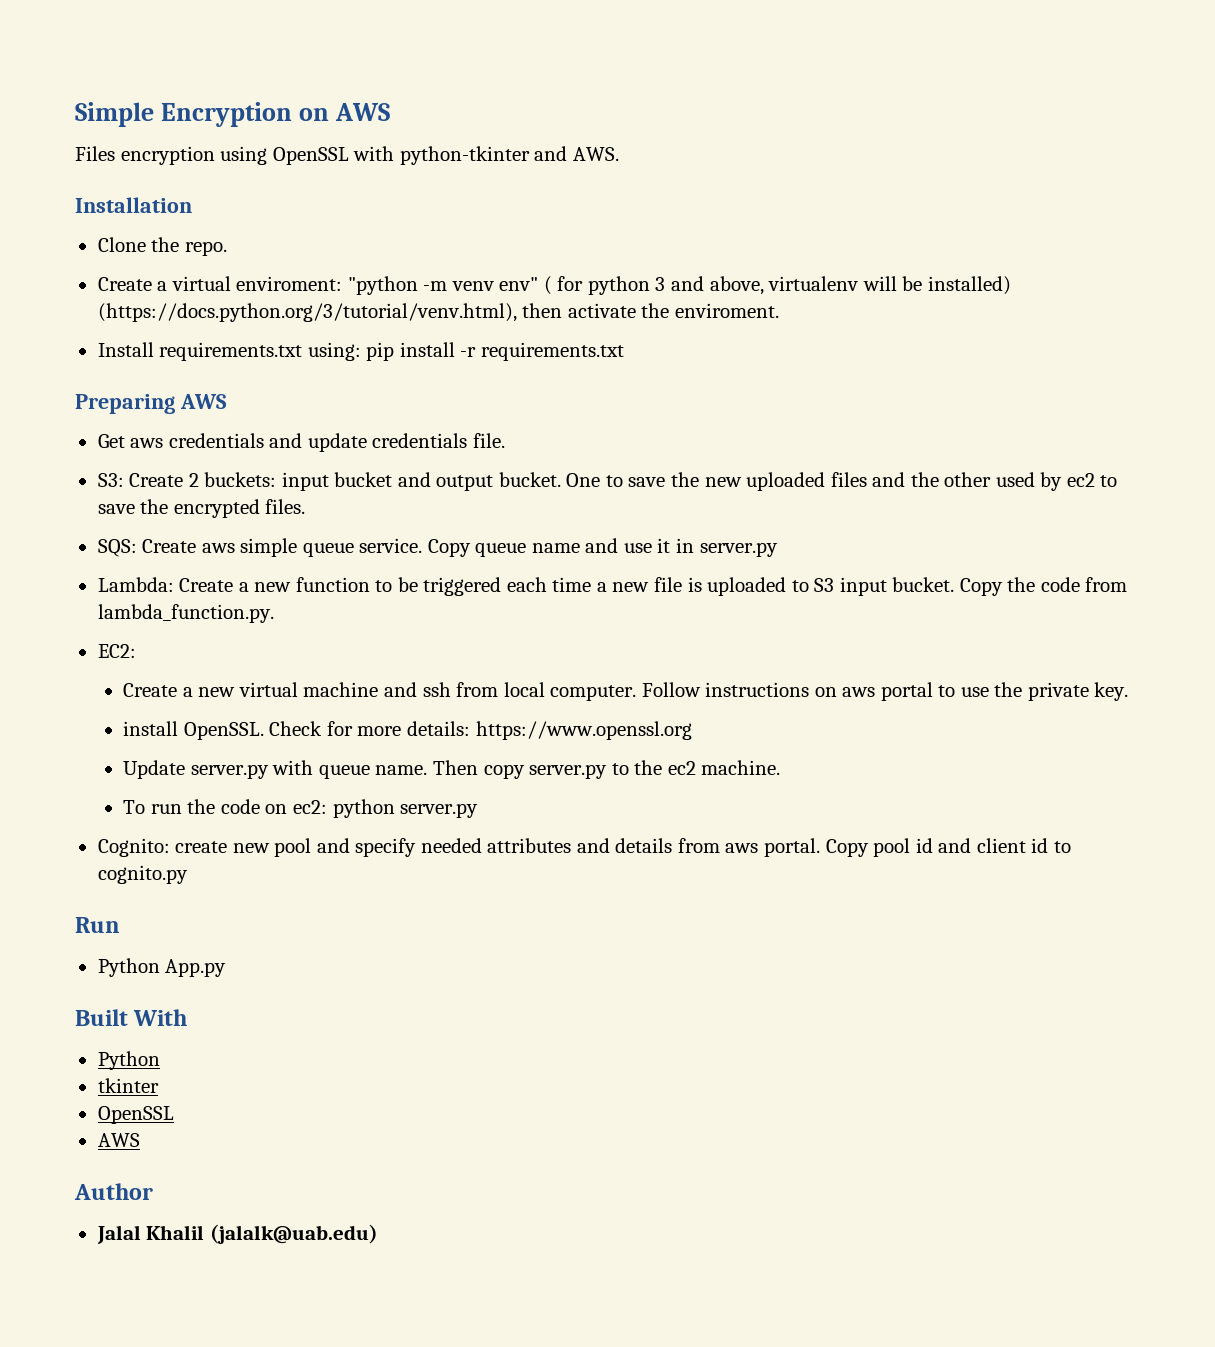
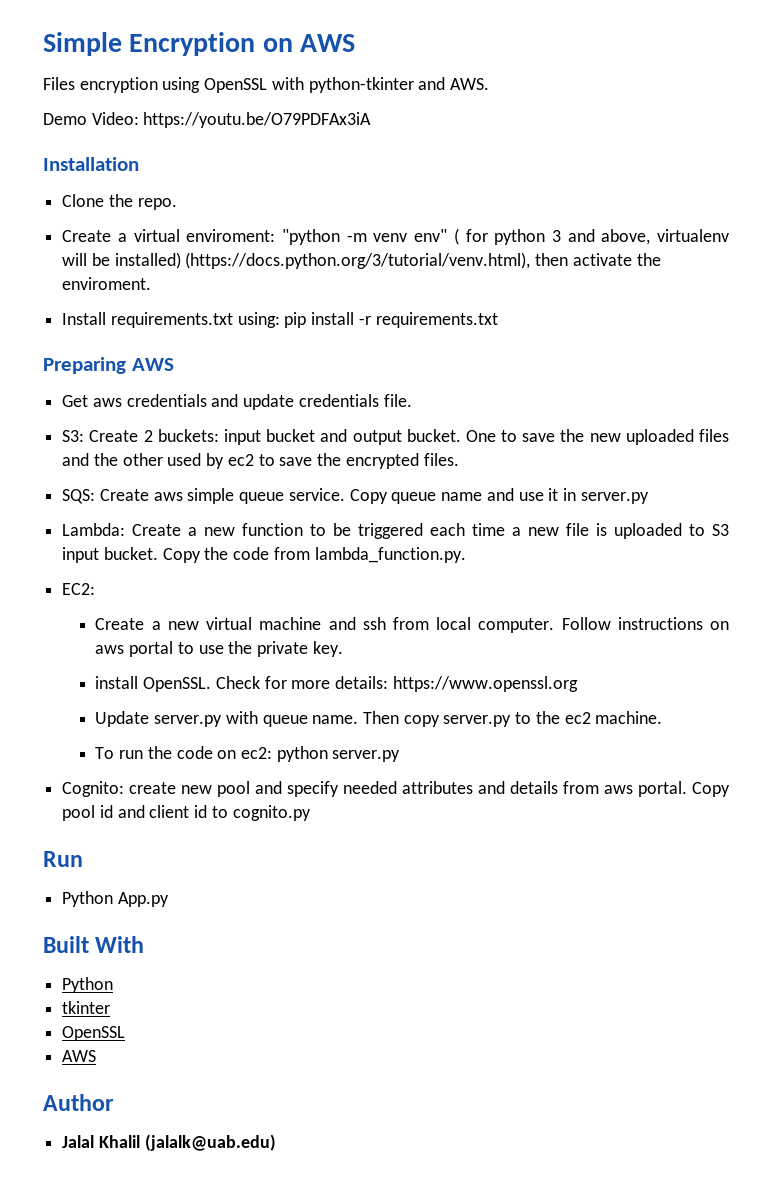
(619, 154) none -> [43,112,372,128] // Demo Video: https://youtu.be/O79PDFAx3iA

